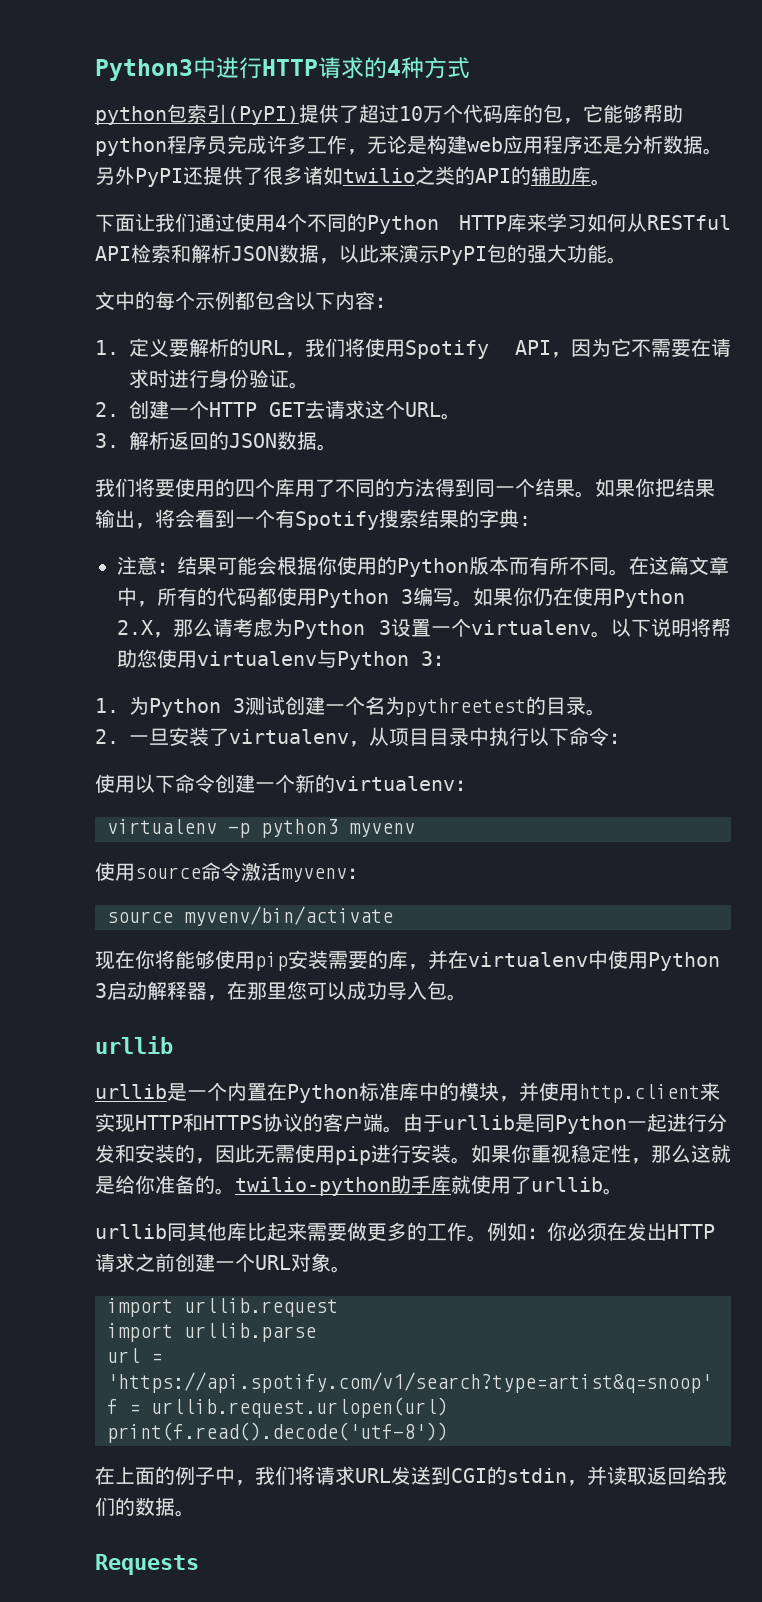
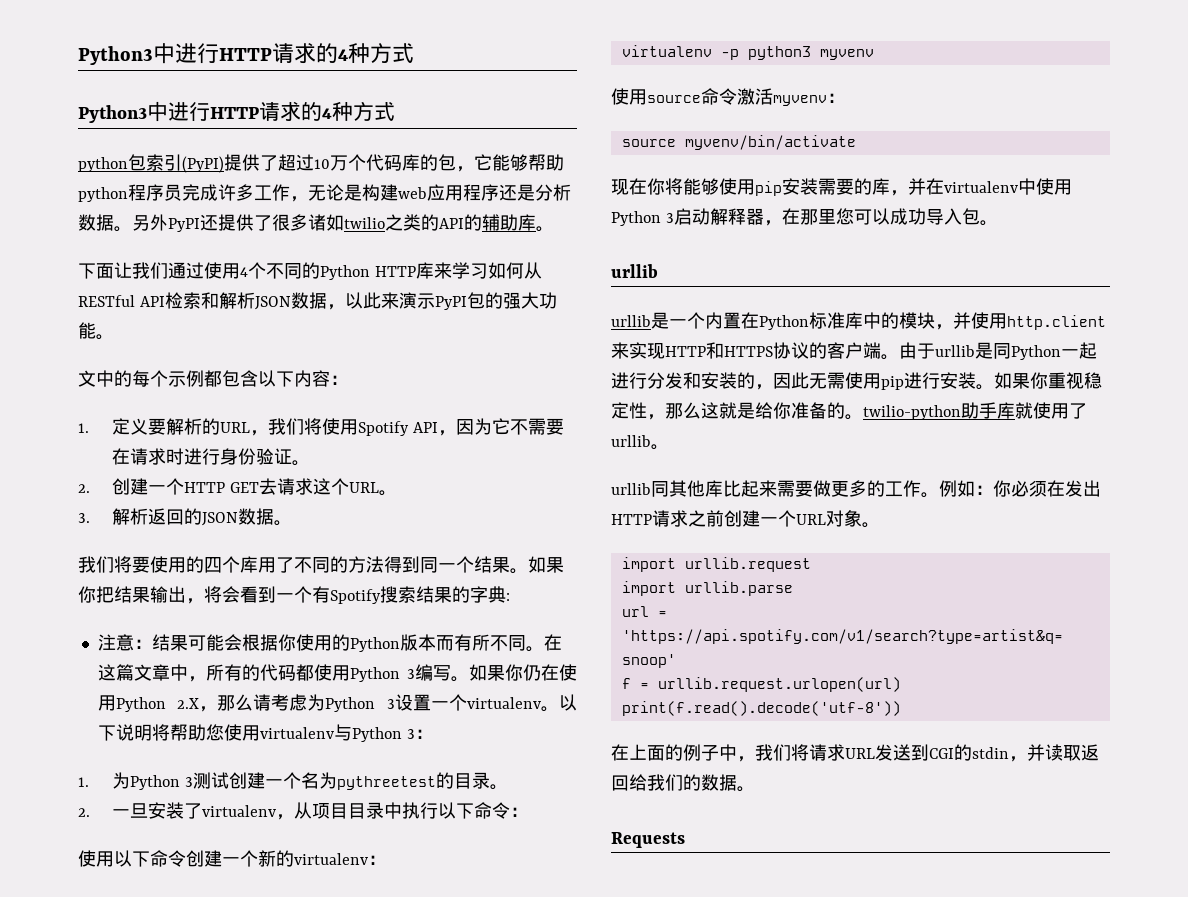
[95,57,470,81] Python3中进行HTTP请求的4种方式 -> [78,43,414,65] [78,101,395,123] Python3中进行HTTP请求的4种方式 // Python3中进行HTTP请求的4种方式

